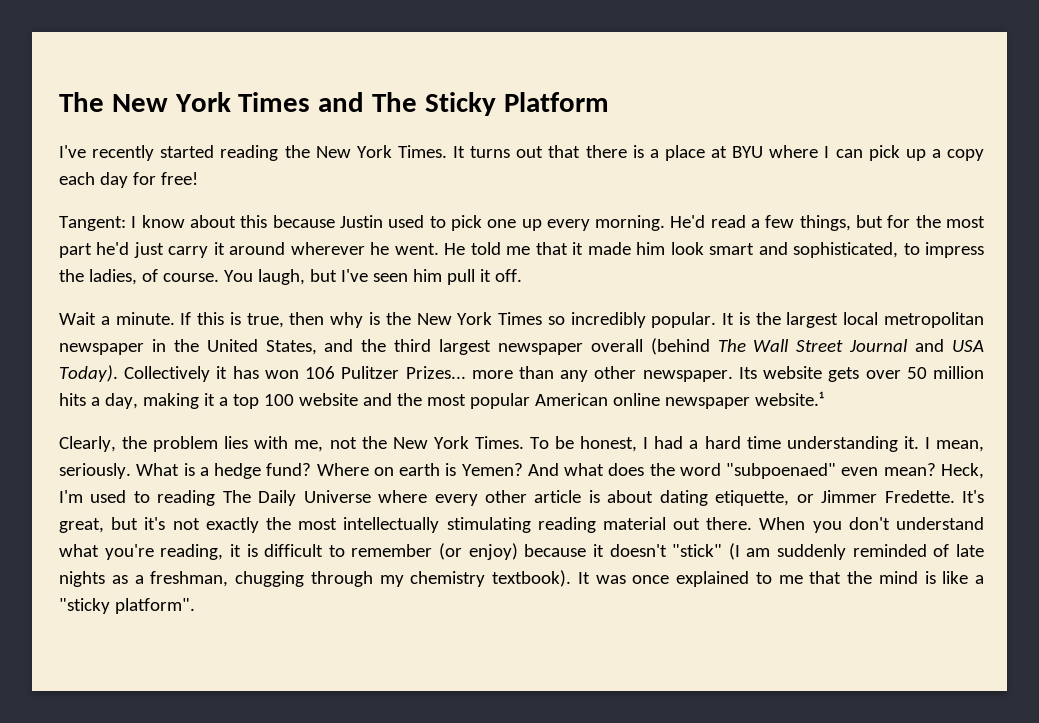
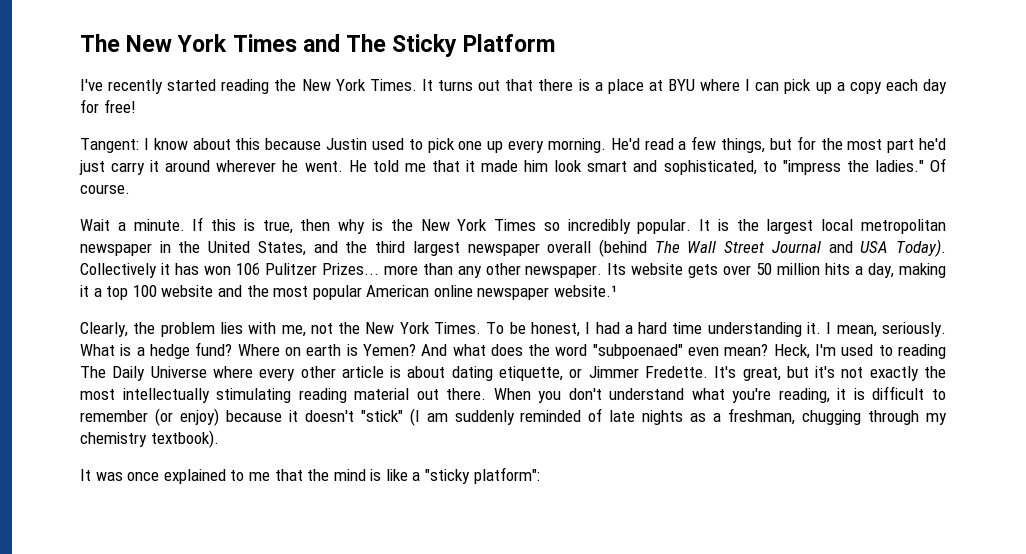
[925,242,985,258] [59,269,522,285] impress the ladies, of course. You laugh, but I've seen him pull it off. -> [782,158,946,175] [80,184,130,194] "impress the ladies." Of course.
(571, 578) none -> (219, 439) //
[114,598,195,614] platform". -> [473,467,540,484] platform":

